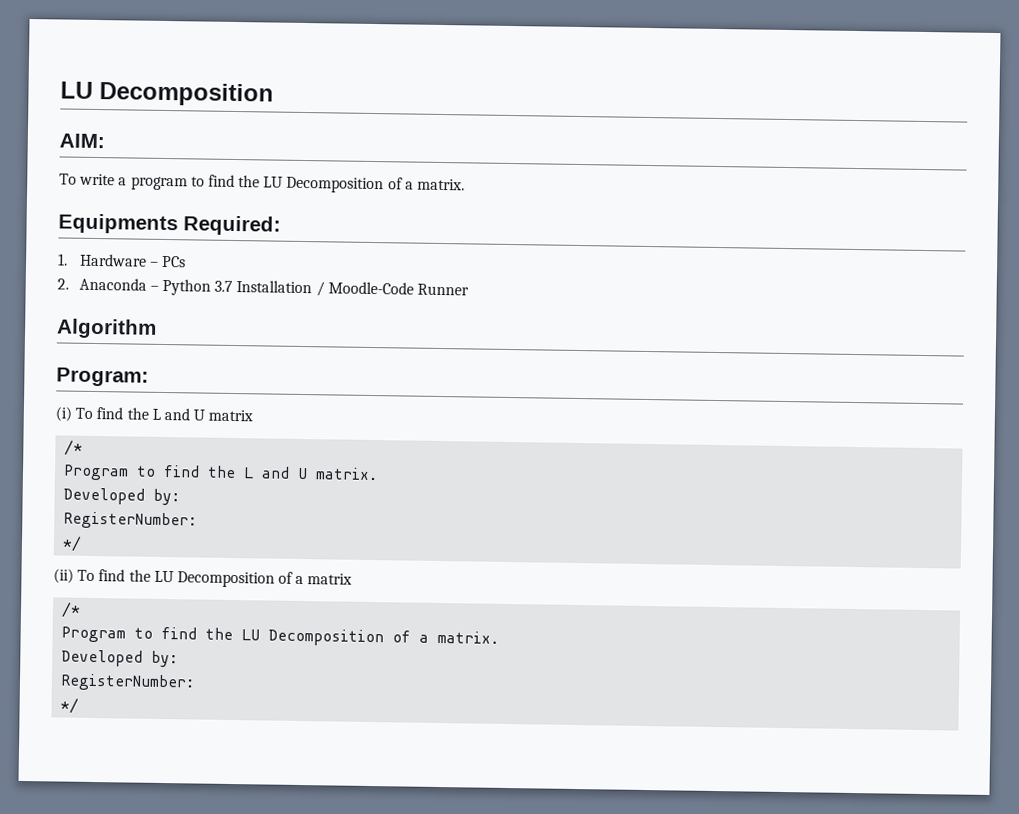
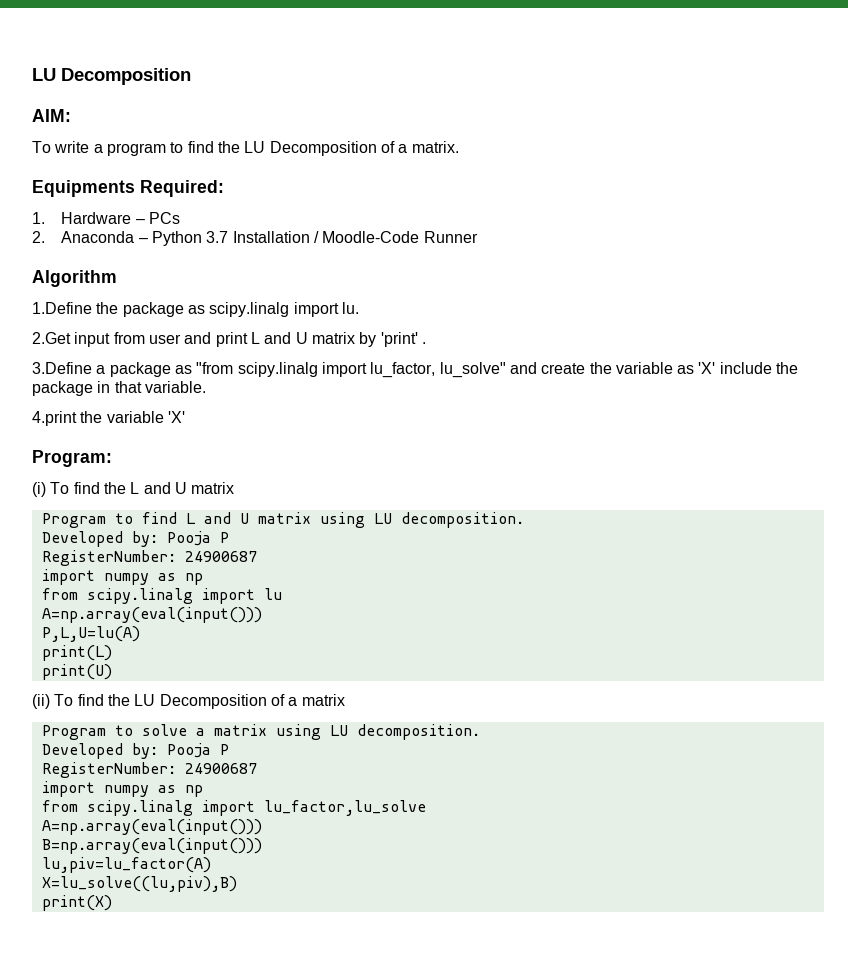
(157, 328) none -> [32,302,359,317] [32,332,426,347] [32,362,799,378] [32,381,206,396] [32,411,185,426] // 1.Define the package as scipy.linalg import lu. // 2.Get input from user and print L and U matrix by 'print' . // 3.Define a package as "from scipy.linalg import lu_factor, lu_solve" and create the variable as 'X' include the package in that variable. // 4.print the variable 'X'
[64,439,84,456] [63,464,379,481] [63,487,181,506] [63,511,198,530] [62,535,83,552] // /* // Program to find the L and U matrix. // Developed by: // RegisterNumber: // */ -> [41,512,524,528] [41,531,229,547] [41,550,257,566] [41,569,203,585] [41,588,282,604] [41,607,262,623] [41,626,140,642] [41,645,112,661] [41,664,112,680] // Program to find L and U matrix using LU decomposition. // Developed by: Pooja P // RegisterNumber: 24900687 // import numpy as np // from scipy.linalg import lu // A=np.array(eval(input())) // P,L,U=lu(A) // print(L) // print(U)
[61,601,82,618] [61,626,500,647] [61,649,179,668] [60,673,196,692] [60,697,80,714] // /* // Program to find the LU Decomposition of a matrix. // Developed by: // RegisterNumber: // */ -> [41,724,480,740] [41,743,229,759] [41,762,257,778] [41,781,203,797] [41,800,426,816] [41,819,262,835] [41,838,262,854] [41,857,211,873] [41,876,237,892] [41,895,112,911] // Program to solve a matrix using LU decomposition. // Developed by: Pooja P // RegisterNumber: 24900687 // import numpy as np // from scipy.linalg import lu_factor,lu_solve // A=np.array(eval(input())) // B=np.array(eval(input())) // lu,piv=lu_factor(A) // X=lu_solve((lu,piv),B) // print(X)

